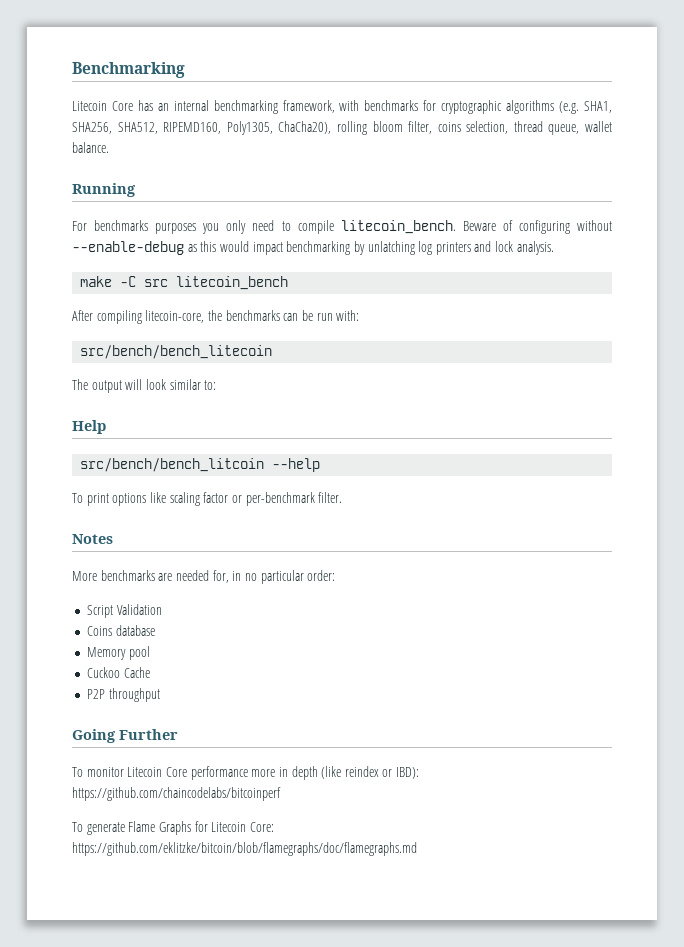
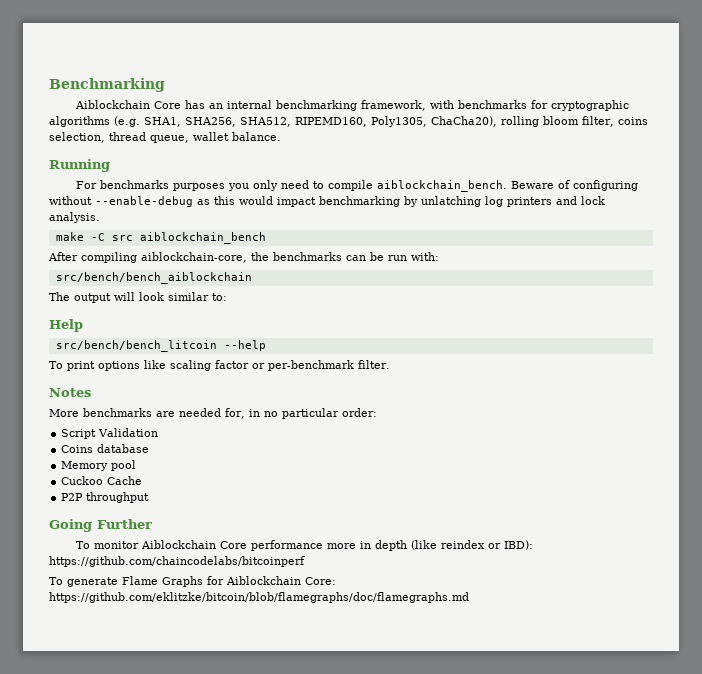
[72,101,107,111] Litecoin -> [74,100,150,109] Aiblockchain
[340,220,456,234] litecoin_bench. -> [376,180,507,192] aiblockchain_bench.
[176,276,289,290] litecoin_bench -> [139,232,266,244] aiblockchain_bench
[145,310,205,323] litecoin-core, -> [141,252,247,263] aiblockchain-core,
[80,345,273,359] src/bench/bench_litecoin -> [55,272,252,284] src/bench/bench_aiblockchain
[127,767,163,777] Litecoin -> [140,540,216,549] Aiblockchain
[211,822,247,832] Litecoin -> [226,576,301,585] Aiblockchain

